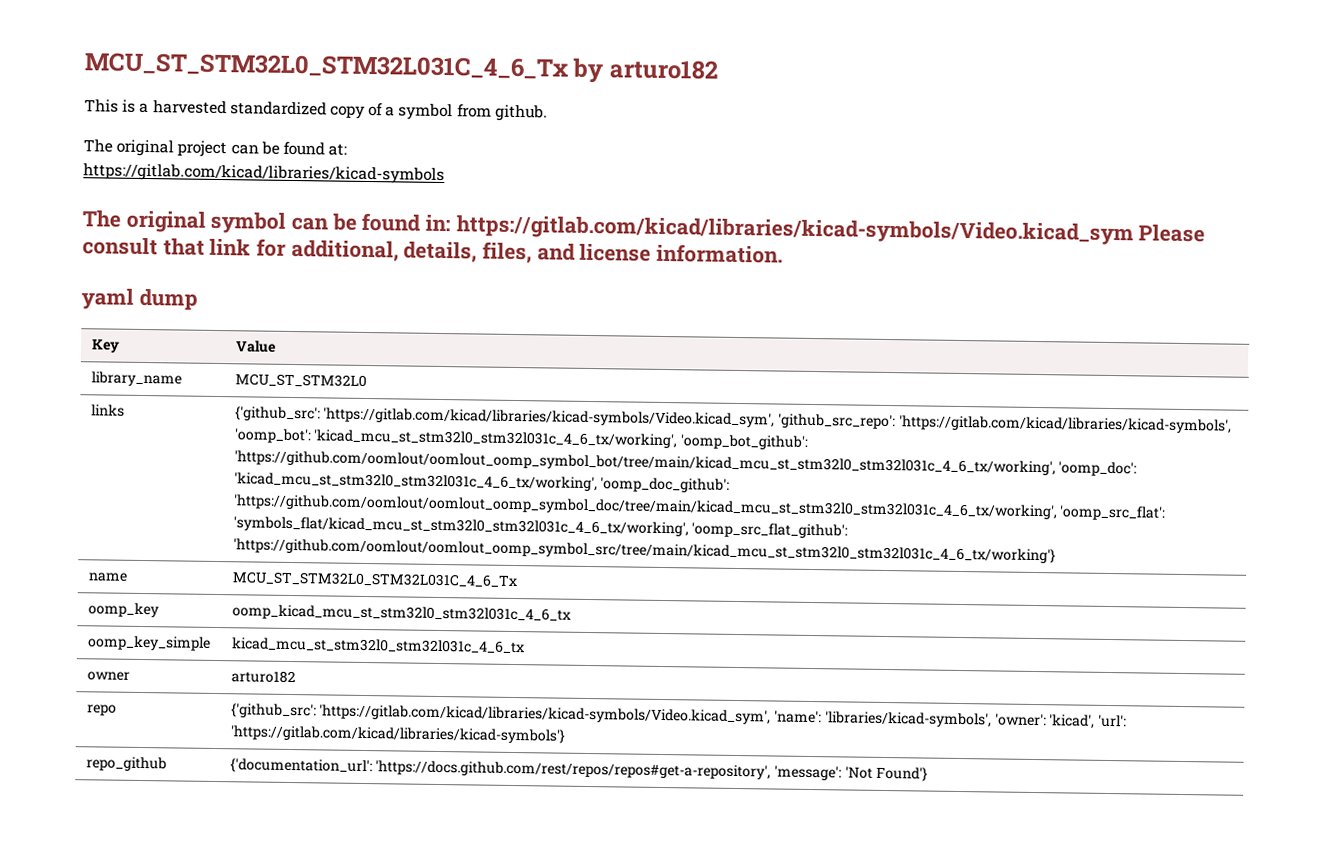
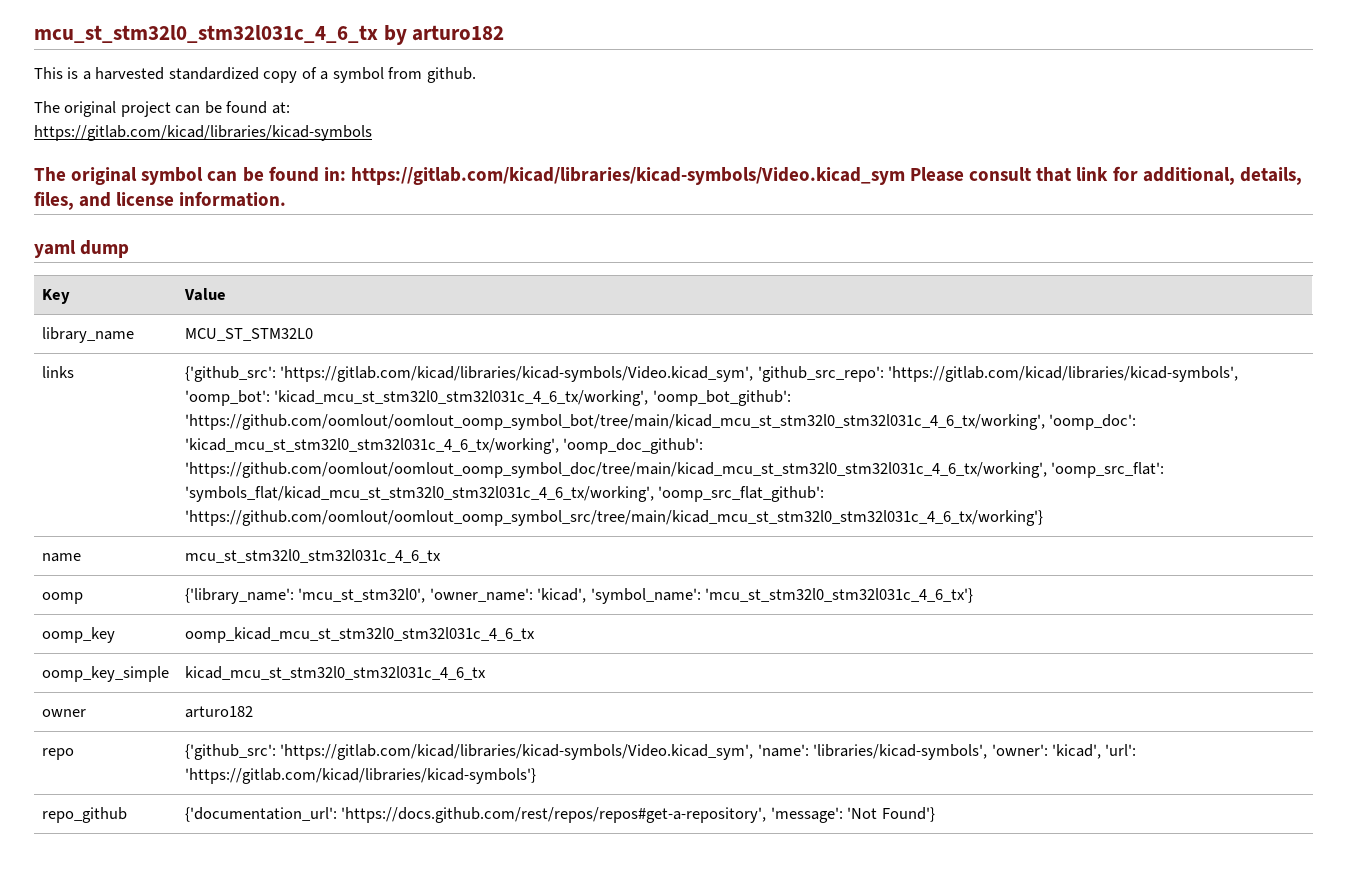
[84,52,569,80] MCU_ST_STM32L0_STM32L031C_4_6_Tx -> [34,25,378,43] mcu_st_stm32l0_stm32l031c_4_6_tx
[231,571,518,589] MCU_ST_STM32L0_STM32L031C_4_6_Tx -> [184,549,441,563] [41,592,83,604] [184,588,974,604] mcu_st_stm32l0_stm32l031c_4_6_tx // oomp | {'library_name': 'mcu_st_stm32l0', 'owner_name': 'kicad', 'symbol_name': 'mcu_st_stm32l0_stm32l031c_4_6_tx'}

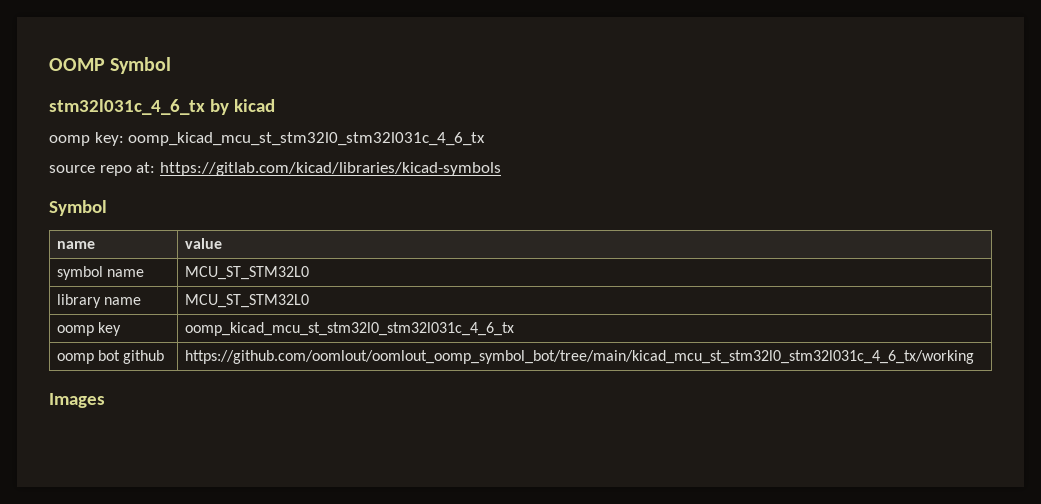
[34,25,505,45] [34,67,476,83] [34,101,268,117] mcu_st_stm32l0_stm32l031c_4_6_tx by arturo182 // This is a harvested standardized copy of a symbol from github. // The original project can be found -> [49,57,172,74] [49,99,275,115] [49,132,486,146] [49,165,132,176] OOMP Symbol // stm32l031c_4_6_tx by kicad // oomp key: oomp_kicad_mcu_st_stm32l0_stm32l031c_4_6_tx // source repo
(290, 108) // -> (156, 167) none
[34,166,1302,185] [34,191,287,210] [34,240,130,258] [41,289,70,304] [183,288,226,301] [41,327,134,343] [184,328,313,341] [41,366,74,378] [184,366,1239,382] [184,390,791,406] [184,414,1137,430] [184,438,704,454] [184,462,1165,478] [184,486,825,502] [184,510,1043,526] [41,553,81,562] [184,549,441,563] [41,592,83,604] [184,588,974,604] [41,627,115,643] [184,627,535,643] [41,666,169,682] [184,666,486,680] [41,709,86,717] [184,706,253,718] [41,748,74,760] [184,744,1137,760] [184,768,536,784] [41,807,127,823] [184,807,935,823] The original symbol can be found in: https://gitlab.com/kicad/libraries/kicad-symbols/Video.kicad_sym Please consult that link for additional, details, files, and license information. // yaml dump // Key | Value // library_name | MCU_ST_STM32L0 // links | {'github_src': 'https://gitlab.com/kicad/libraries/kicad-symbols/Video.kicad_sym', 'github_src_repo': 'https://gitlab.com/kicad/libraries/kicad-symbols', 'oomp_bot': 'kicad_mcu_st_stm32l0_stm32l031c_4_6_tx/working', 'oomp_bot_github': 'https://github.com/oomlout/oomlout_oomp_symbol_bot/tree/main/kicad_mcu_st_stm32l0_stm32l031c_4_6_tx/working', 'oomp_doc': 'kicad_mcu_st_stm32l0_stm32l031c_4_6_tx/working', 'oomp_doc_github': 'https://github.com/oomlout/oomlout_oomp_symbol_doc/tree/main/kicad_mcu_st_stm32l0_stm32l031c_4_6_tx/working', 'oomp_src_flat': 'symbols_flat/kicad_mcu_st_stm32l0_stm32l031c_4_6_tx/working', 'oomp_src_flat_github': 'https://github.com/oomlout/oomlout_oomp_symbol_src/tree/main/kicad_mcu_st_stm32l0_stm32l031c_4_6_tx/working'} // name | mcu_st_stm32l0_stm32l031c_4_6_tx // oomp | {'library_name': 'mcu_st_stm32l0', 'owner_name': 'kicad', 'symbol_name': 'mcu_st_stm32l0_stm32l031c_4_6_tx'} // oomp_key | oomp_kicad_mcu_st_stm32l0_stm32l031c_4_6_tx // oomp_key_simple | kicad_mcu_st_stm32l0_stm32l031c_4_6_tx // owner | arturo182 // repo | {'github_src': 'https://gitlab.com/kicad/libraries/kicad-symbols/Video.kicad_sym', 'name': 'libraries/kicad-symbols', 'owner': 'kicad', 'url': 'https://gitlab.com/kicad/libraries/kicad-symbols'} // repo_github | {'documentation_url': 'https://docs.github.com/rest/repos/repos#get-a-repository', 'message': 'Not Found'} -> [49,200,107,216] [57,241,96,249] [185,238,223,249] [57,266,145,280] [185,266,310,280] [57,294,142,308] [185,294,310,308] [57,322,122,336] [185,322,515,336] [57,350,165,364] [185,350,975,364] [49,393,105,408] Symbol // name | value // symbol name | MCU_ST_STM32L0 // library name | MCU_ST_STM32L0 // oomp key | oomp_kicad_mcu_st_stm32l0_stm32l031c_4_6_tx // oomp bot github | https://github.com/oomlout/oomlout_oomp_symbol_bot/tree/main/kicad_mcu_st_stm32l0_stm32l031c_4_6_tx/working // Images

